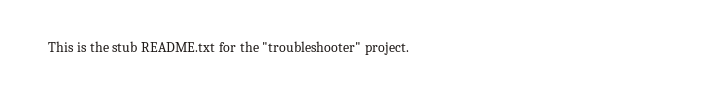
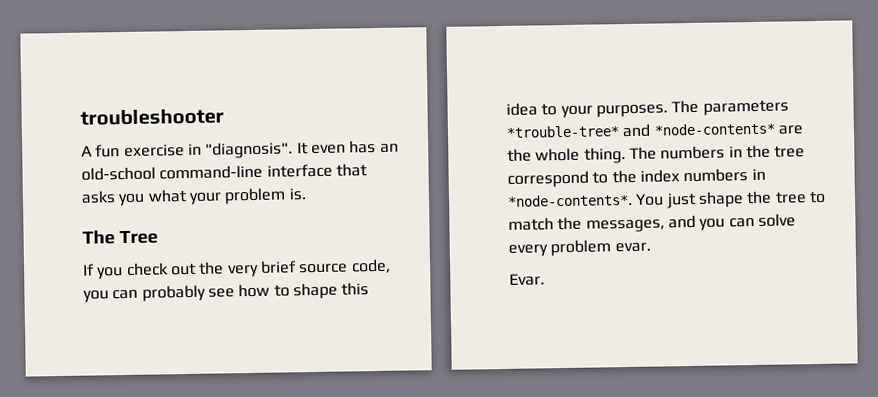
[48,41,410,55] This is the stub README.txt for the "troubleshooter" project. -> [80,108,224,126] [81,139,399,159] [81,163,368,181] [81,187,307,207] [82,230,158,245] [82,258,391,280] [83,282,370,303] [506,99,789,119] [506,122,804,138] [507,144,806,164] [507,168,766,188] [507,190,826,209] [508,213,796,233] [508,239,651,257] [509,273,545,286] troubleshooter // A fun exercise in "diagnosis". It even has an old-school command-line interface that asks you what your problem is. // The Tree // If you check out the very brief source code, you can probably see how to shape this idea to your purposes. The parameters *trouble-tree* and *node-contents* are the whole thing. The numbers in the tree correspond to the index numbers in *node-contents*. You just shape the tree to match the messages, and you can solve every problem evar. // Evar.

